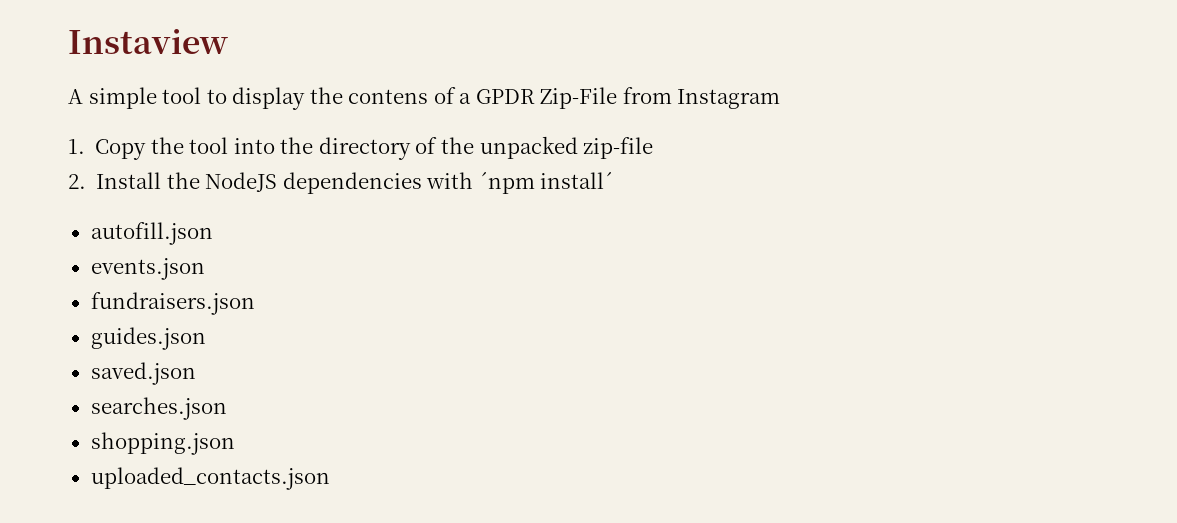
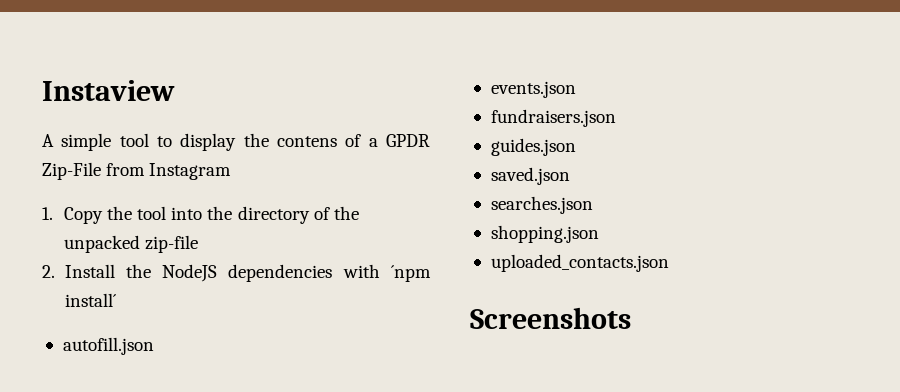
(330, 478) none -> [470,307,631,329] // Screenshots

